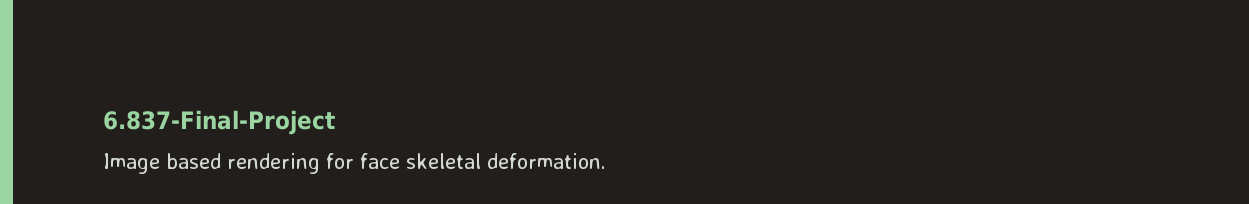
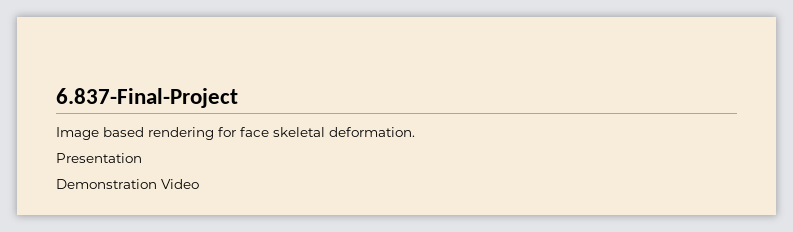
(606, 161) none -> [56,153,142,163] [56,179,199,189] // Presentation // Demonstration Video

